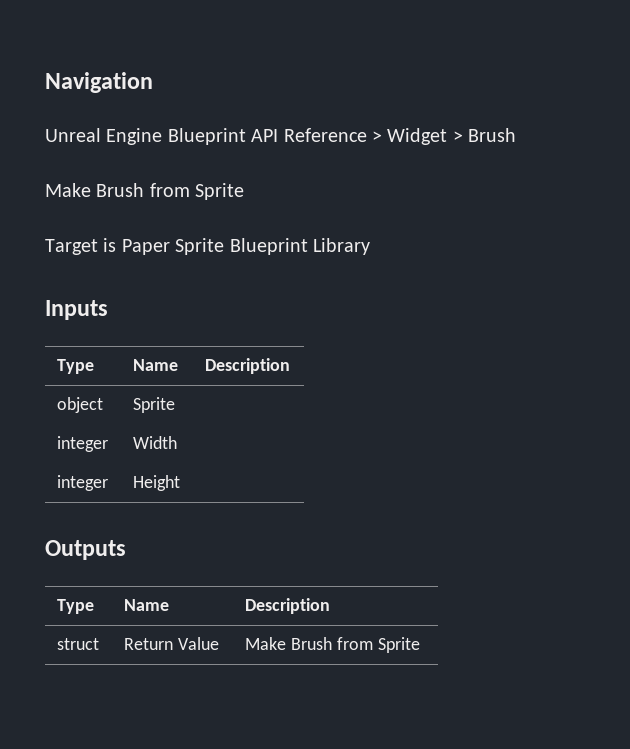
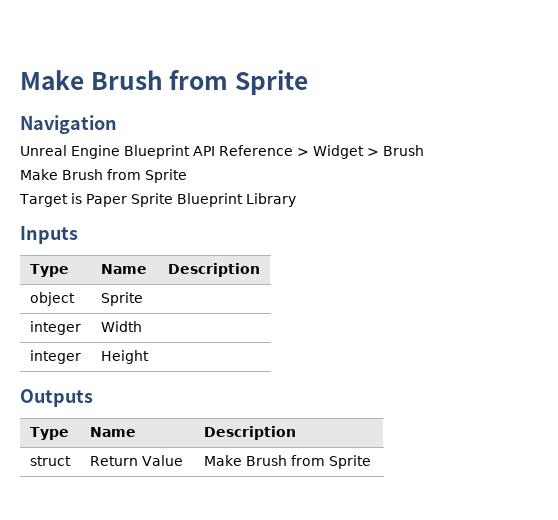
(45, 82) none -> [20,70,308,95] Make Brush from Sprite //

